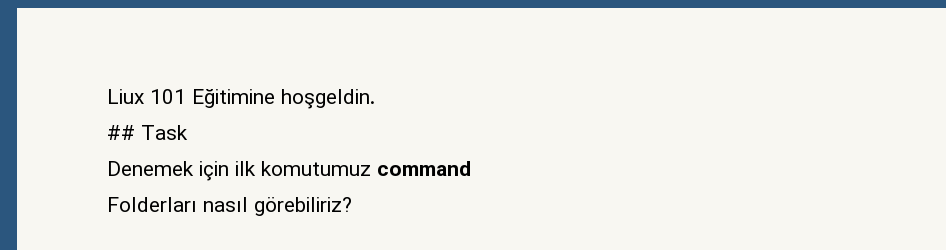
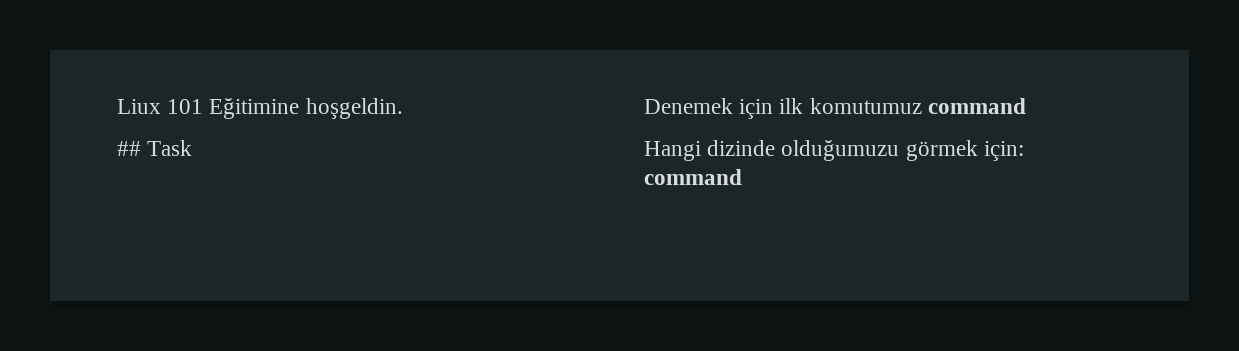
[107,197,352,216] Folderları nasıl görebiliriz? -> [644,140,1024,161] [644,169,742,185] Hangi dizinde olduğumuzu görmek için: command

